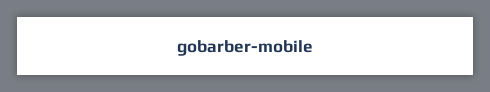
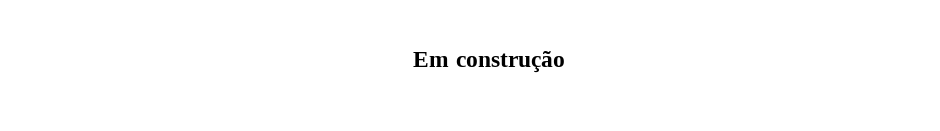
[177,40,313,56] gobarber-mobile -> [413,51,565,73] Em construção

